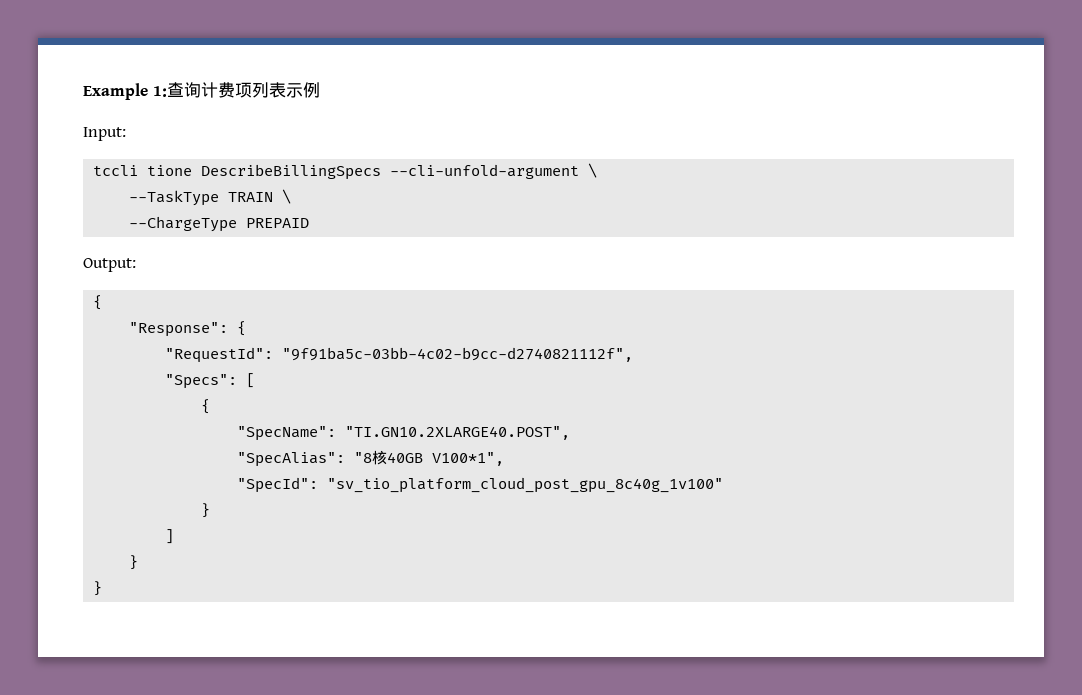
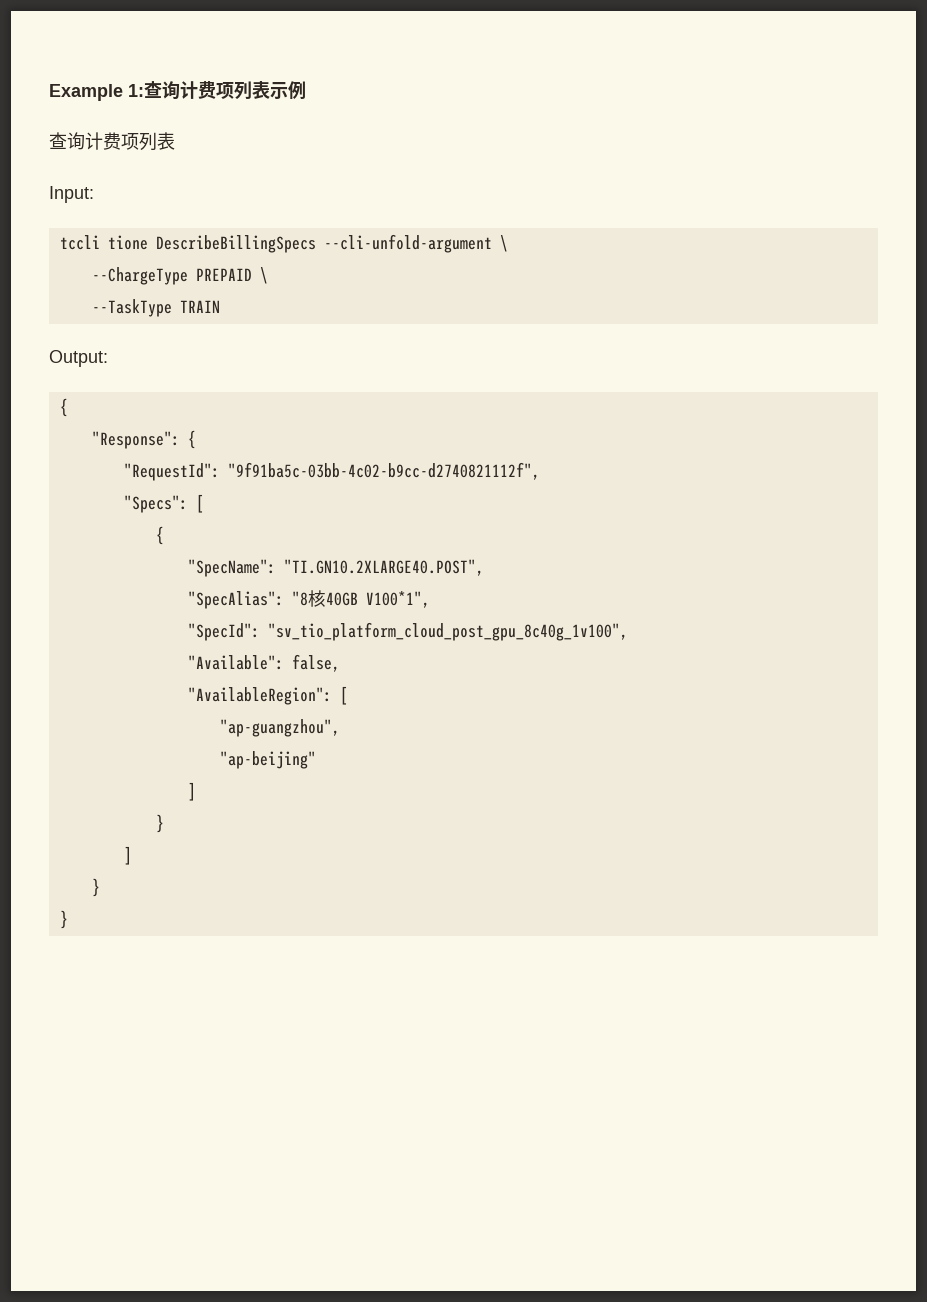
(320, 90) none -> [49,132,175,151] // 查询计费项列表
(598, 170) none -> [91,267,268,285] // --ChargeType PREPAID \
[282,189,292,204] [129,216,310,232] \ // --ChargeType PREPAID -> (220, 306) none
[327,477,724,493] "sv_tio_platform_cloud_post_gpu_8c40g_1v100" -> [267,622,628,641] [187,654,340,672] [187,686,348,705] [219,719,340,737] [219,751,316,769] [187,782,196,801] "sv_tio_platform_cloud_post_gpu_8c40g_1v100", // "Available": false, // "AvailableRegion": [ // "ap-guangzhou", // "ap-beijing" // ]

